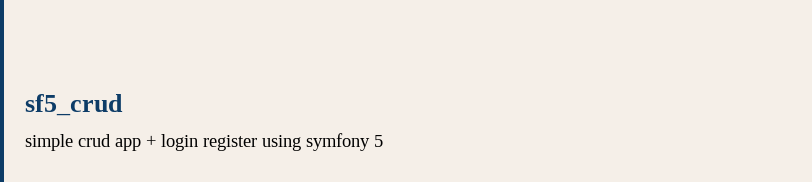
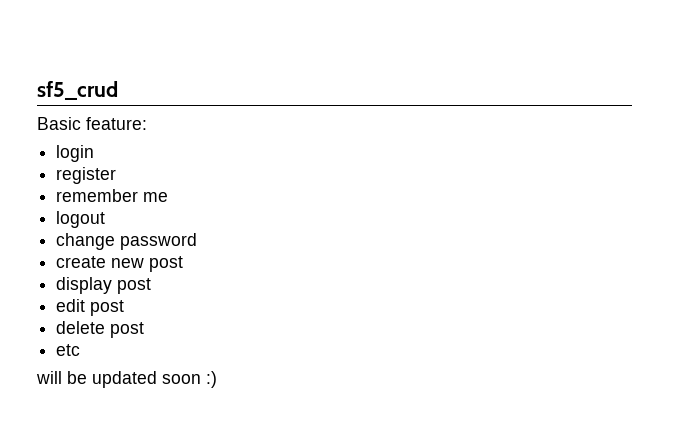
[25,134,156,151] simple crud app + -> [37,117,147,130] Basic feature: //
(198, 142) none -> (95, 153) //
[262,133,383,151] using symfony 5 -> [56,189,169,202] [56,211,106,228] [56,233,198,250] [56,256,184,272] [56,277,152,294] [56,299,125,316] [56,321,145,338] [56,344,81,356] [36,371,217,388] // remember me // logout // change password // create new post // display post // edit post // delete post // etc // will be updated soon :)

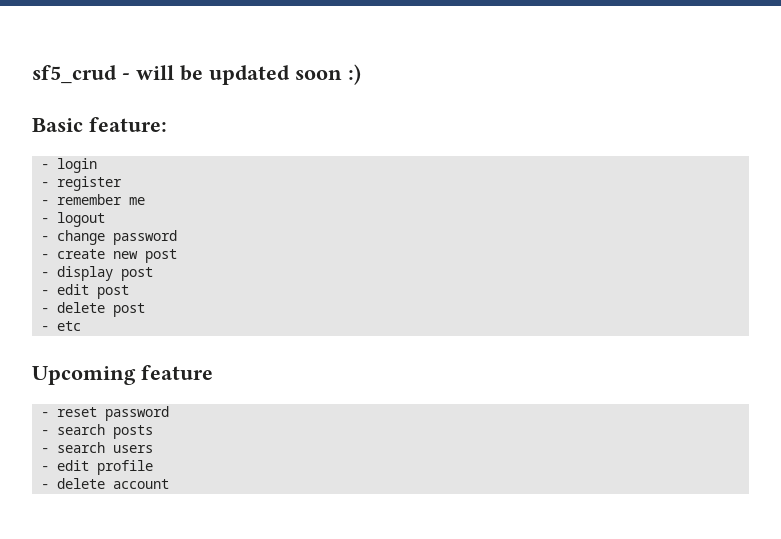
[37,117,147,130] [56,145,95,162] [56,167,117,184] [56,189,169,202] [56,211,106,228] [56,233,198,250] [56,256,184,272] [56,277,152,294] [56,299,125,316] [56,321,145,338] [56,344,81,356] // Basic feature: // login // register // remember me // logout // change password // create new post // display post // edit post // delete post // etc // -> [122,73,130,80] -
(217, 379) none -> [32,117,167,132] [41,158,98,173] [41,176,123,191] [41,194,146,205] [41,212,106,227] [41,230,178,245] [41,249,178,263] [41,266,154,281] [41,284,130,299] [41,302,146,317] [41,321,82,331] [32,365,213,385] [41,406,170,421] [41,424,154,439] [41,442,154,453] [41,460,154,475] [41,478,170,489] // Basic feature: // - login // - register // - remember me // - logout // - change password // - create new post // - display post // - edit post // - delete post // - etc // Upcoming feature // - reset password // - search posts // - search users // - edit profile // - delete account

